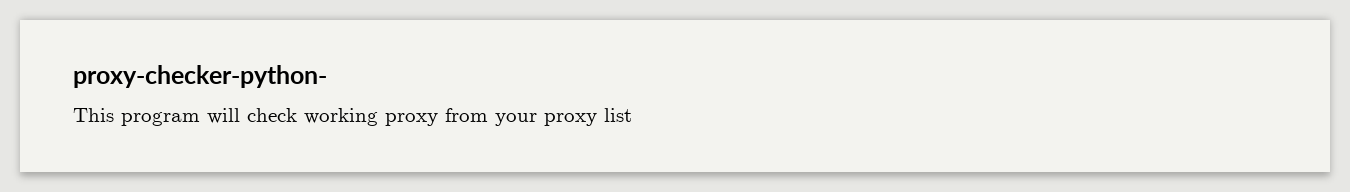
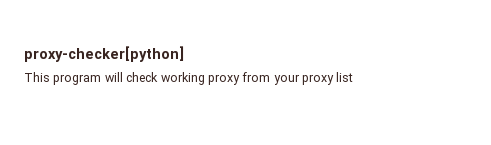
[73,65,327,88] proxy-checker-python- -> [24,46,184,62] proxy-checker[python]

